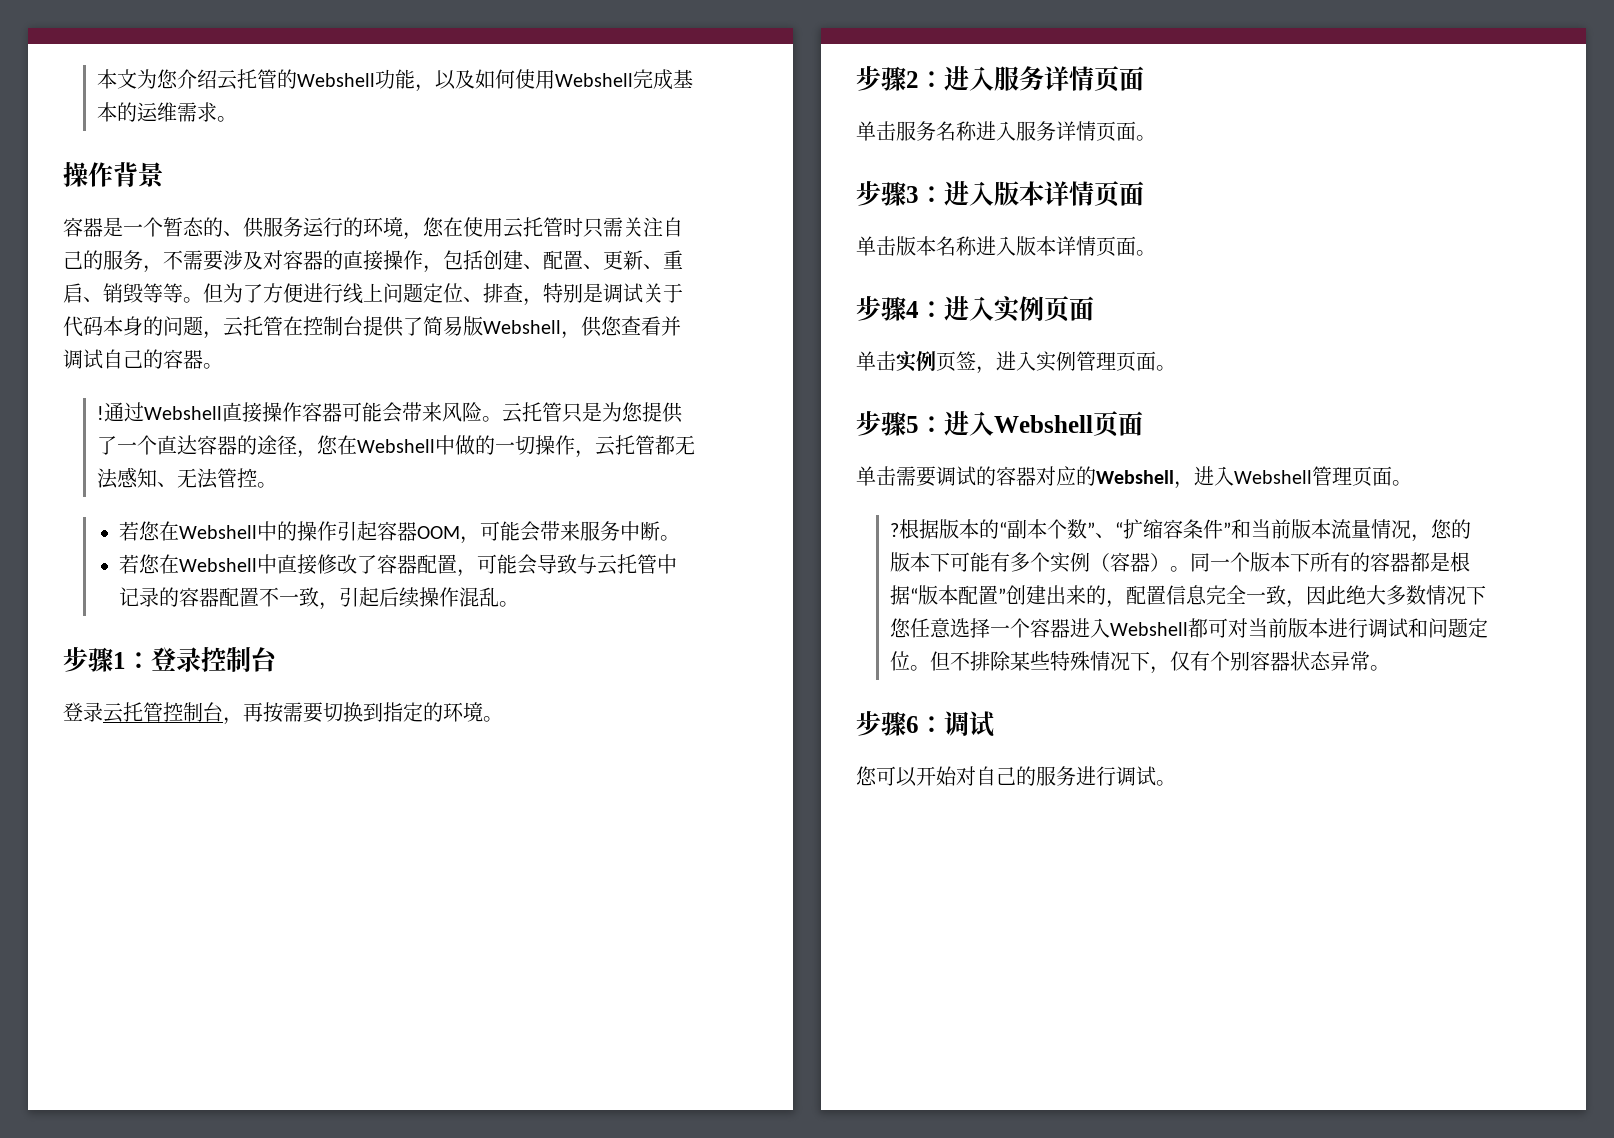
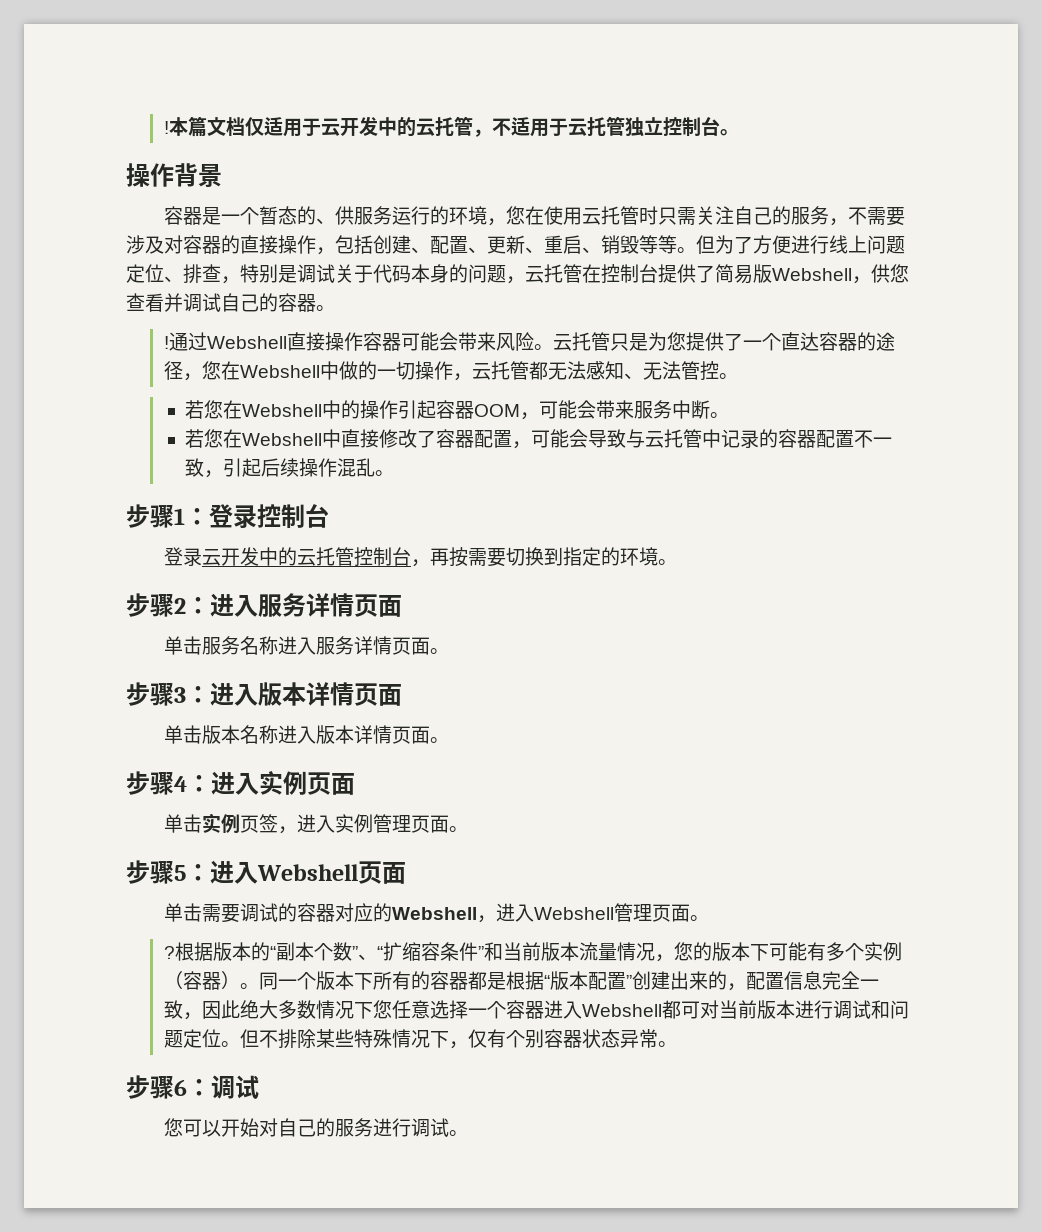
[97,69,694,92] [97,102,218,122] 本文为您介绍云托管的Webshell功能，以及如何使用Webshell完成基本的运维需求 -> [163,116,720,137] !本篇文档仅适用于云开发中的云托管，不适用于云托管独立控制台
(123, 713) none -> [220,547,316,566] 开发中的云

